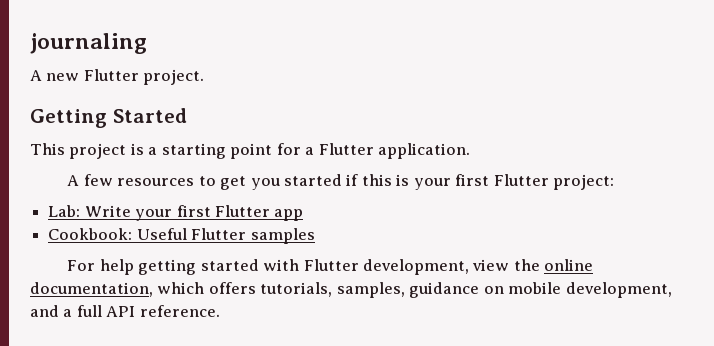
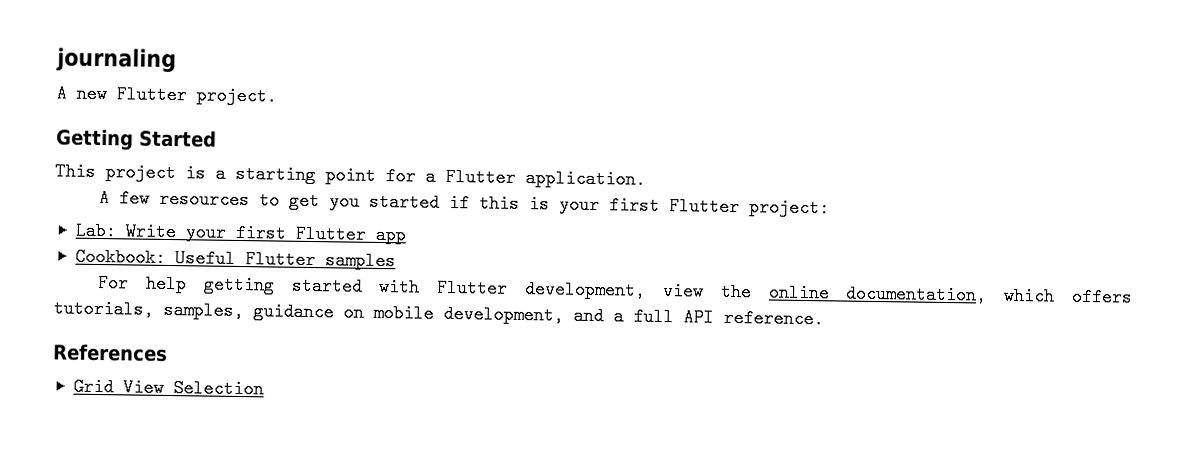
(220, 311) none -> [53,343,168,362] [72,377,264,399] // References // Grid View Selection

